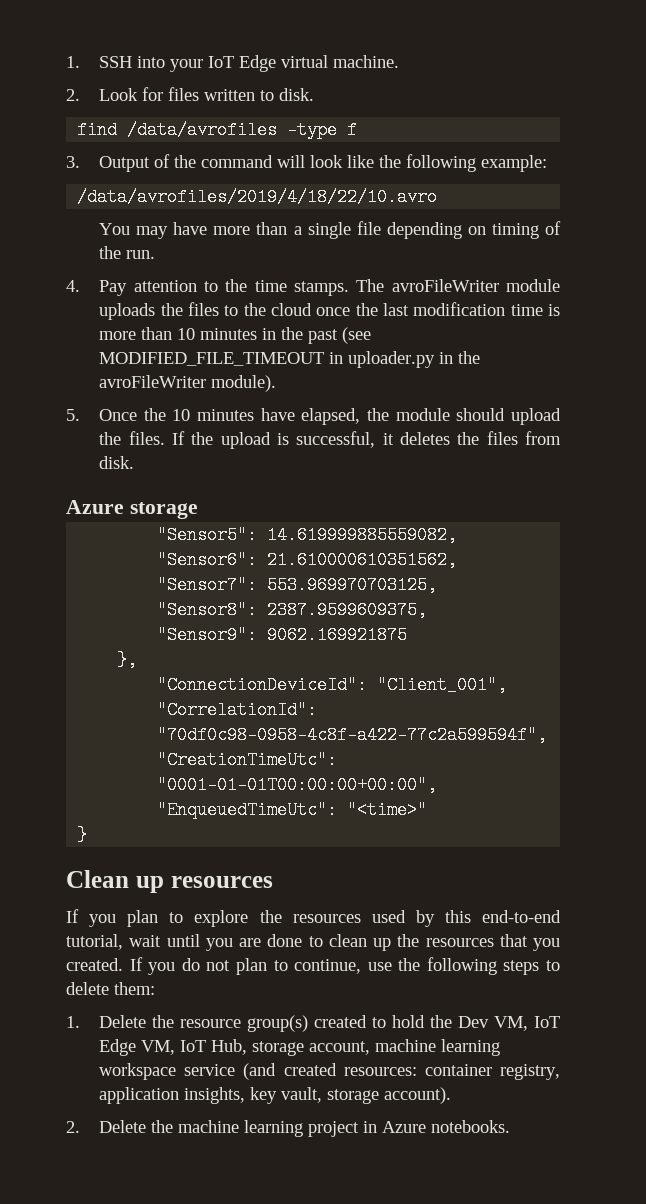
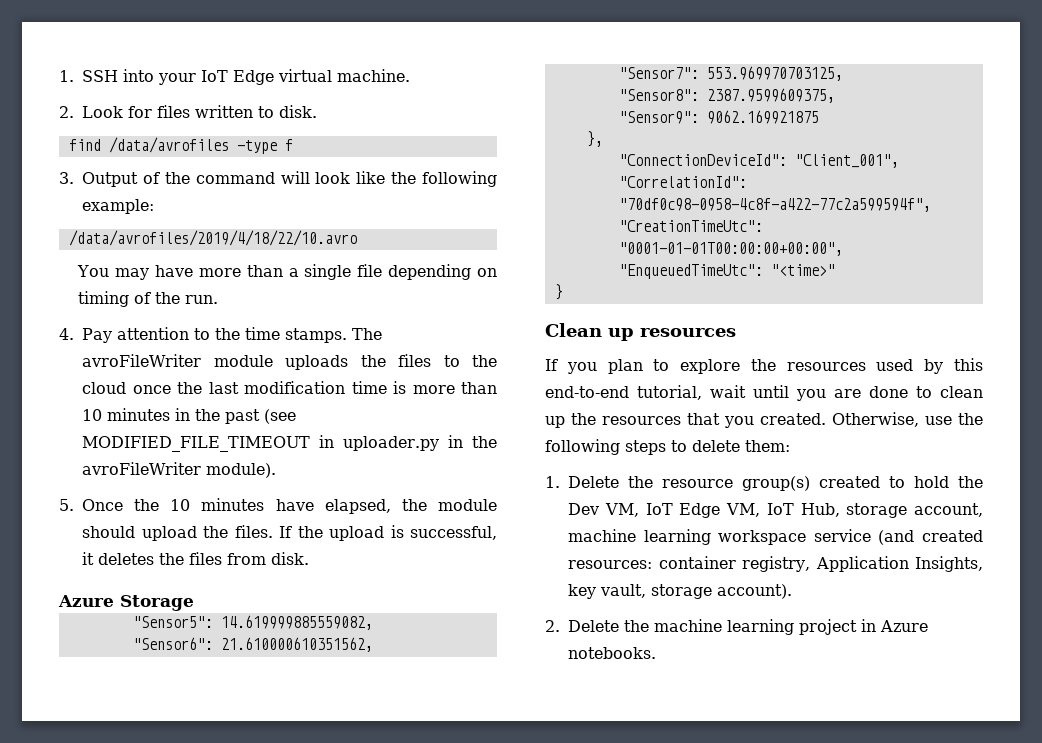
[129,502,198,519] storage -> [120,595,194,611] Storage
[129,957,362,975] If you do not plan to continue, -> [832,412,919,427] Otherwise,
[99,1087,246,1104] application insights, -> [815,556,983,572] Application Insights,

